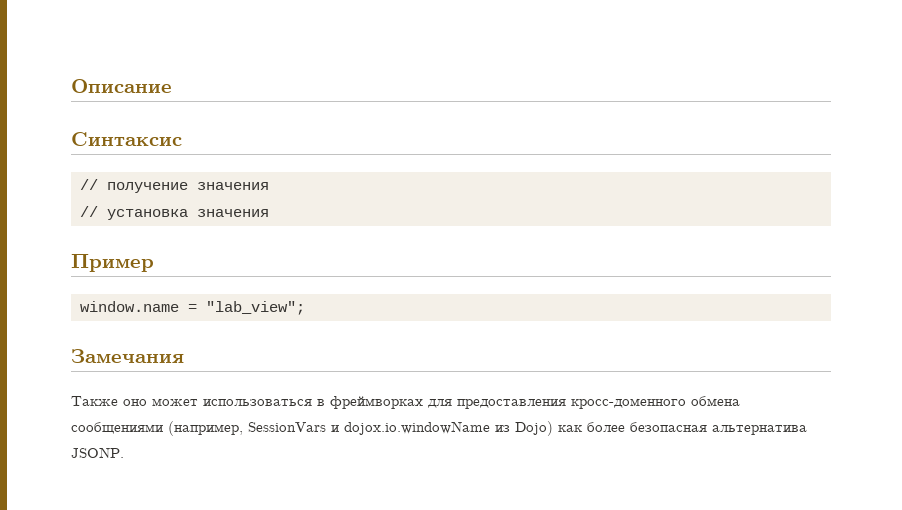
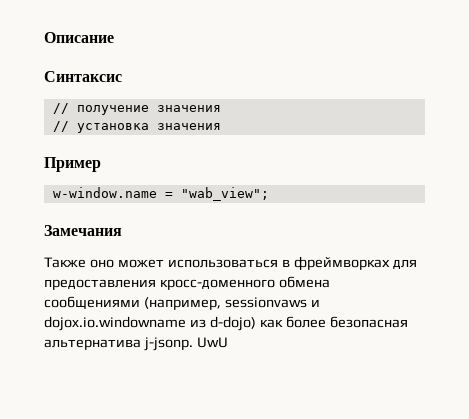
[80,301,305,315] window.name = "lab_view"; -> [52,187,269,201] w-window.name = "wab_view";
[248,421,553,436] SessionVars и dojox.io.windowName из Dojo) -> [224,297,320,308] [44,316,256,331] sessionvaws и dojox.io.windowname из d-dojo)
[71,447,124,458] JSONP. -> [143,337,228,351] j-jsonp. UwU

